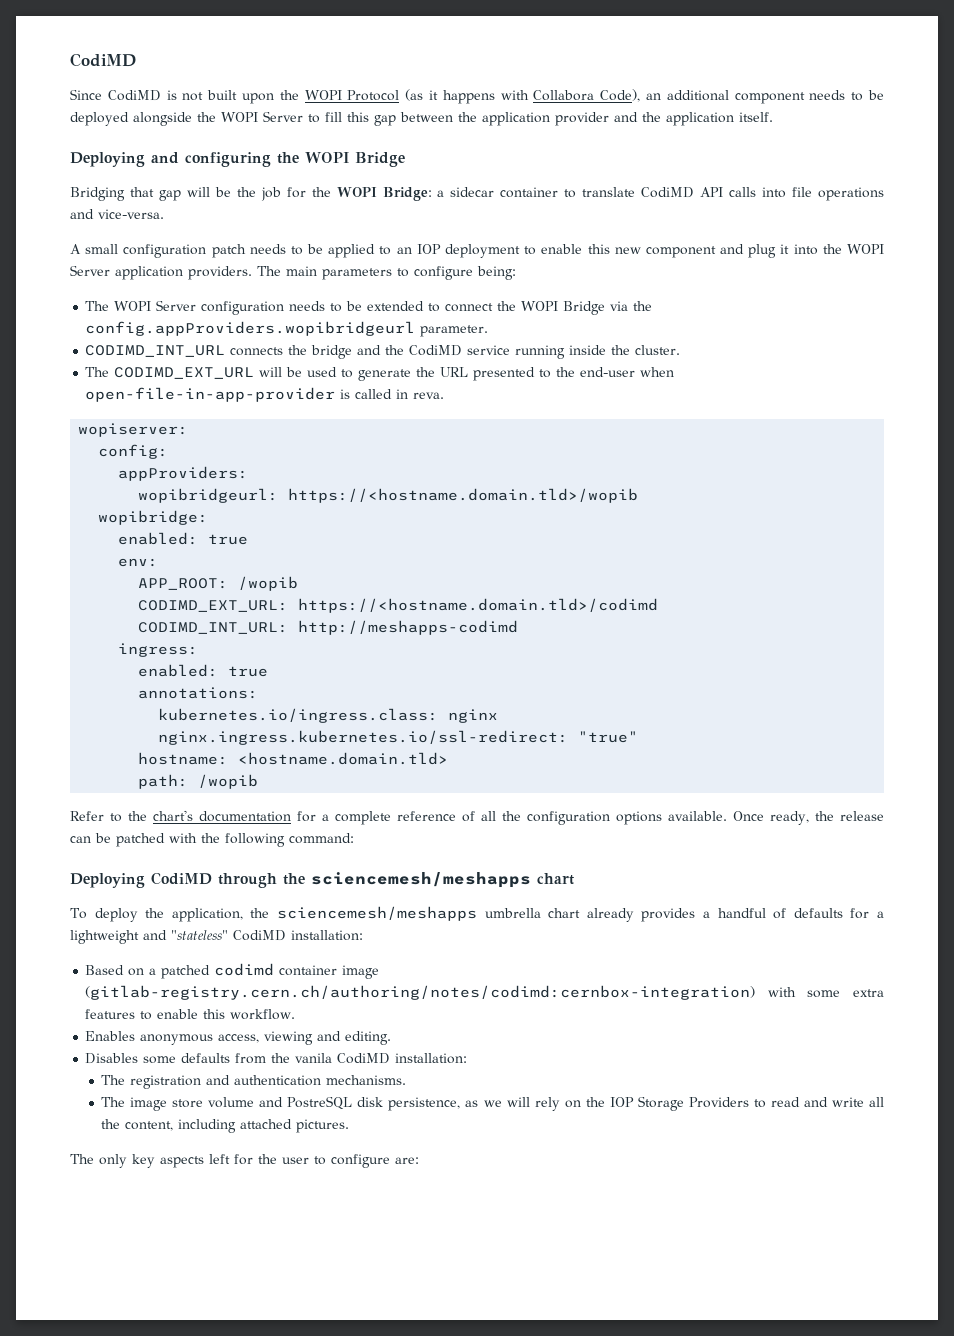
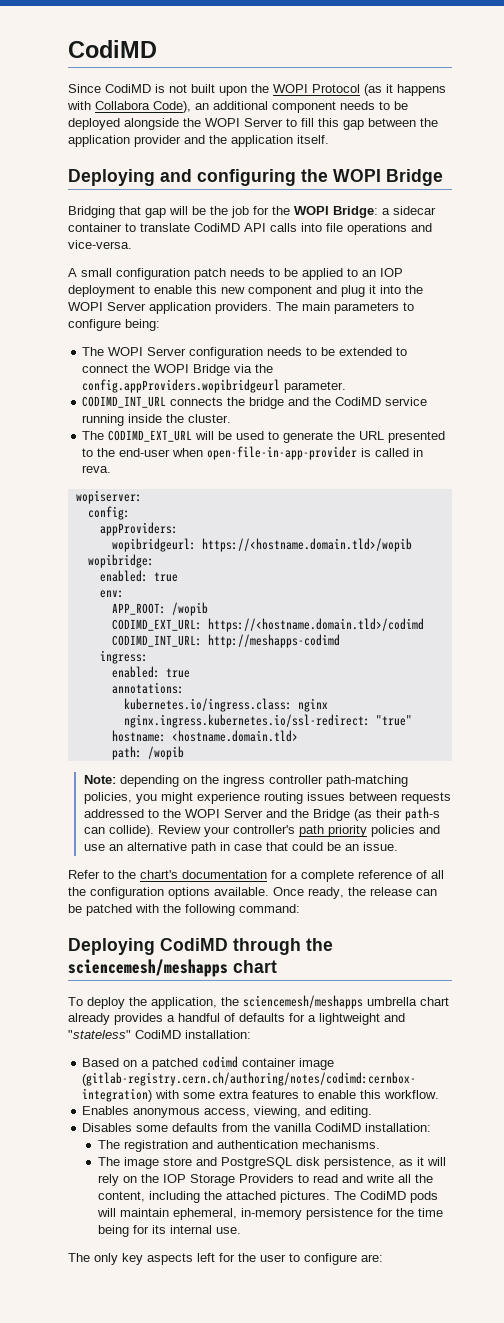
(259, 781) none -> [83,775,408,787] [83,792,451,804] [83,807,440,821] [83,825,440,837] [83,842,398,854] // Note: depending on the ingress controller path-matching policies, you might experience routing issues between requests addressed to the WOPI Server and the Bridge (as their path-s can collide). Review your controller's path priority policies and use an alternative path in case that could be an issue.
[264,1031,314,1045] viewing -> [254,1106,302,1118] viewing,
[295,1053,333,1063] vanila -> [274,1123,313,1132] vanilla
[208,1096,353,1110] volume and PostreSQL -> [195,1157,292,1169] and PostgreSQL
[483,1100,502,1107] we -> [416,1157,424,1166] it
(237, 1126) none -> [203,1191,222,1200] the
(350, 1126) none -> [333,1191,438,1203] [96,1208,443,1220] [97,1225,241,1237] The CodiMD pods will maintain ephemeral, in-memory persistence for the time being for its internal use.

